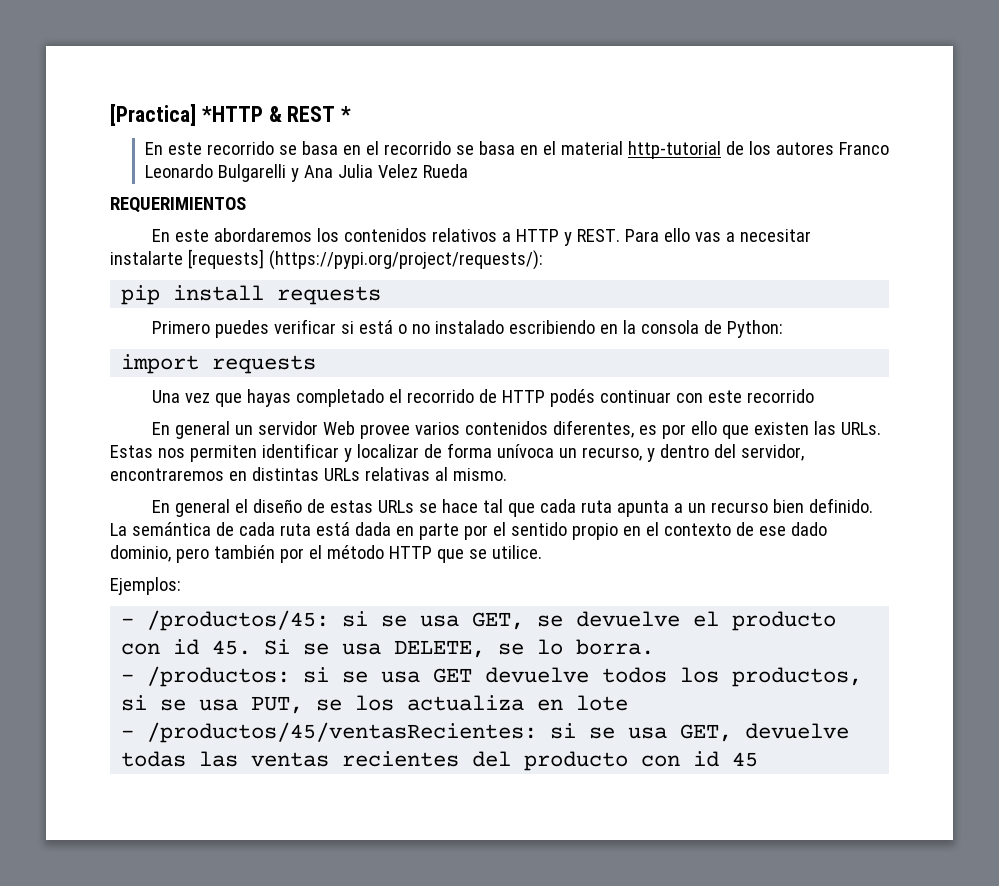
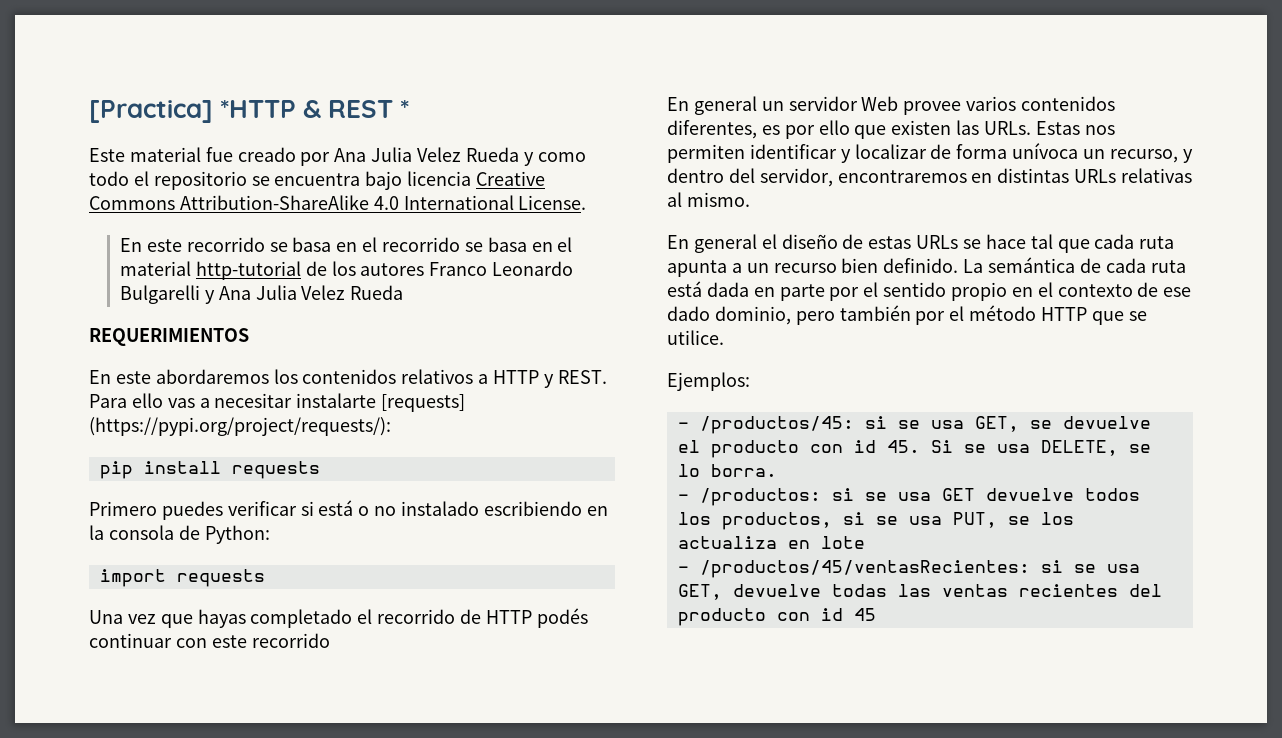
(352, 114) none -> [89,147,586,166] [89,171,546,190] [89,195,587,210] // Este material fue creado por Ana Julia Velez Rueda y como todo el repositorio se encuentra bajo licencia Creative Commons Attribution-ShareAlike 4.0 International License.

